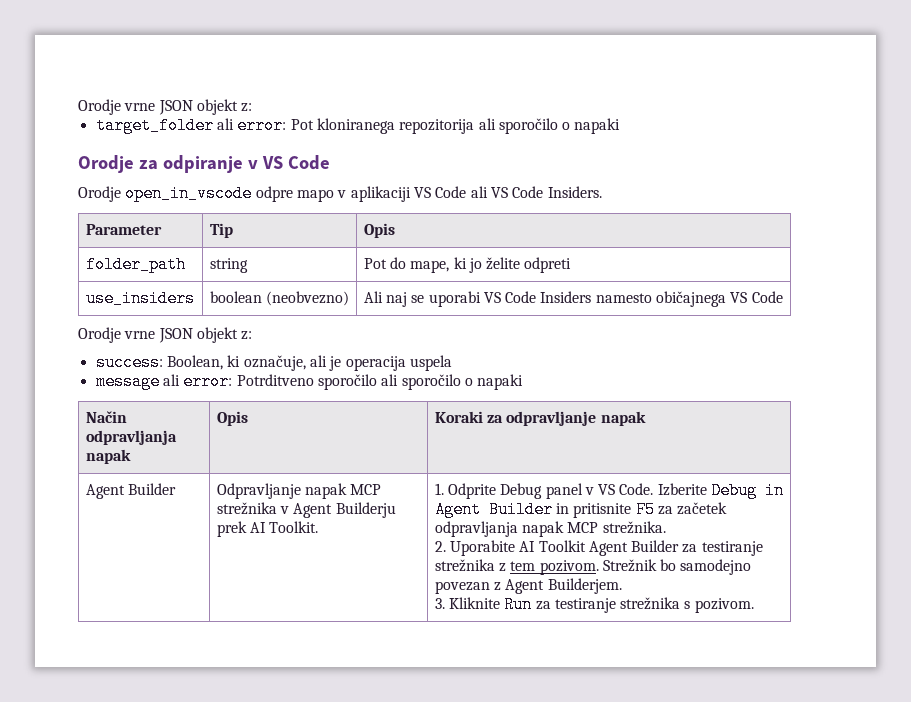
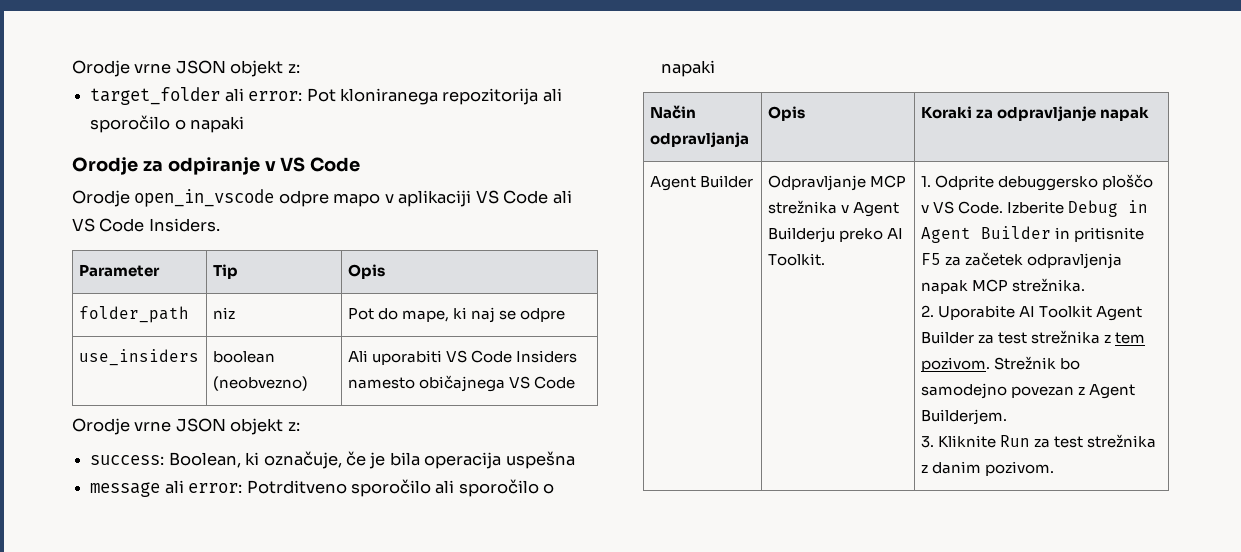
[209,258,248,273] string -> [212,307,235,319] niz
[468,257,572,273] jo želite odpreti -> [470,307,566,323] naj se odpre
[385,291,481,307] naj se uporabi -> [371,350,442,365] uporabiti
[309,355,452,371] ali je operacija uspela -> [345,451,575,469] če je bila operacija uspešna
[85,449,131,464] napak -> (749, 140) none
[304,483,347,499] napak -> (866, 183) none
[216,521,247,537] prek -> [838,228,883,242] preko
[500,483,583,499] Debug panel -> [997,174,1153,191] debuggersko ploščo
[434,521,518,537] odpravljanja -> [1026,253,1122,269] odpravljenja
[701,541,763,556] testiranje -> [997,332,1027,344] test
[554,597,691,613] testiranje strežnika s -> [1053,434,1156,448] [920,461,981,474] test strežnika z danim

